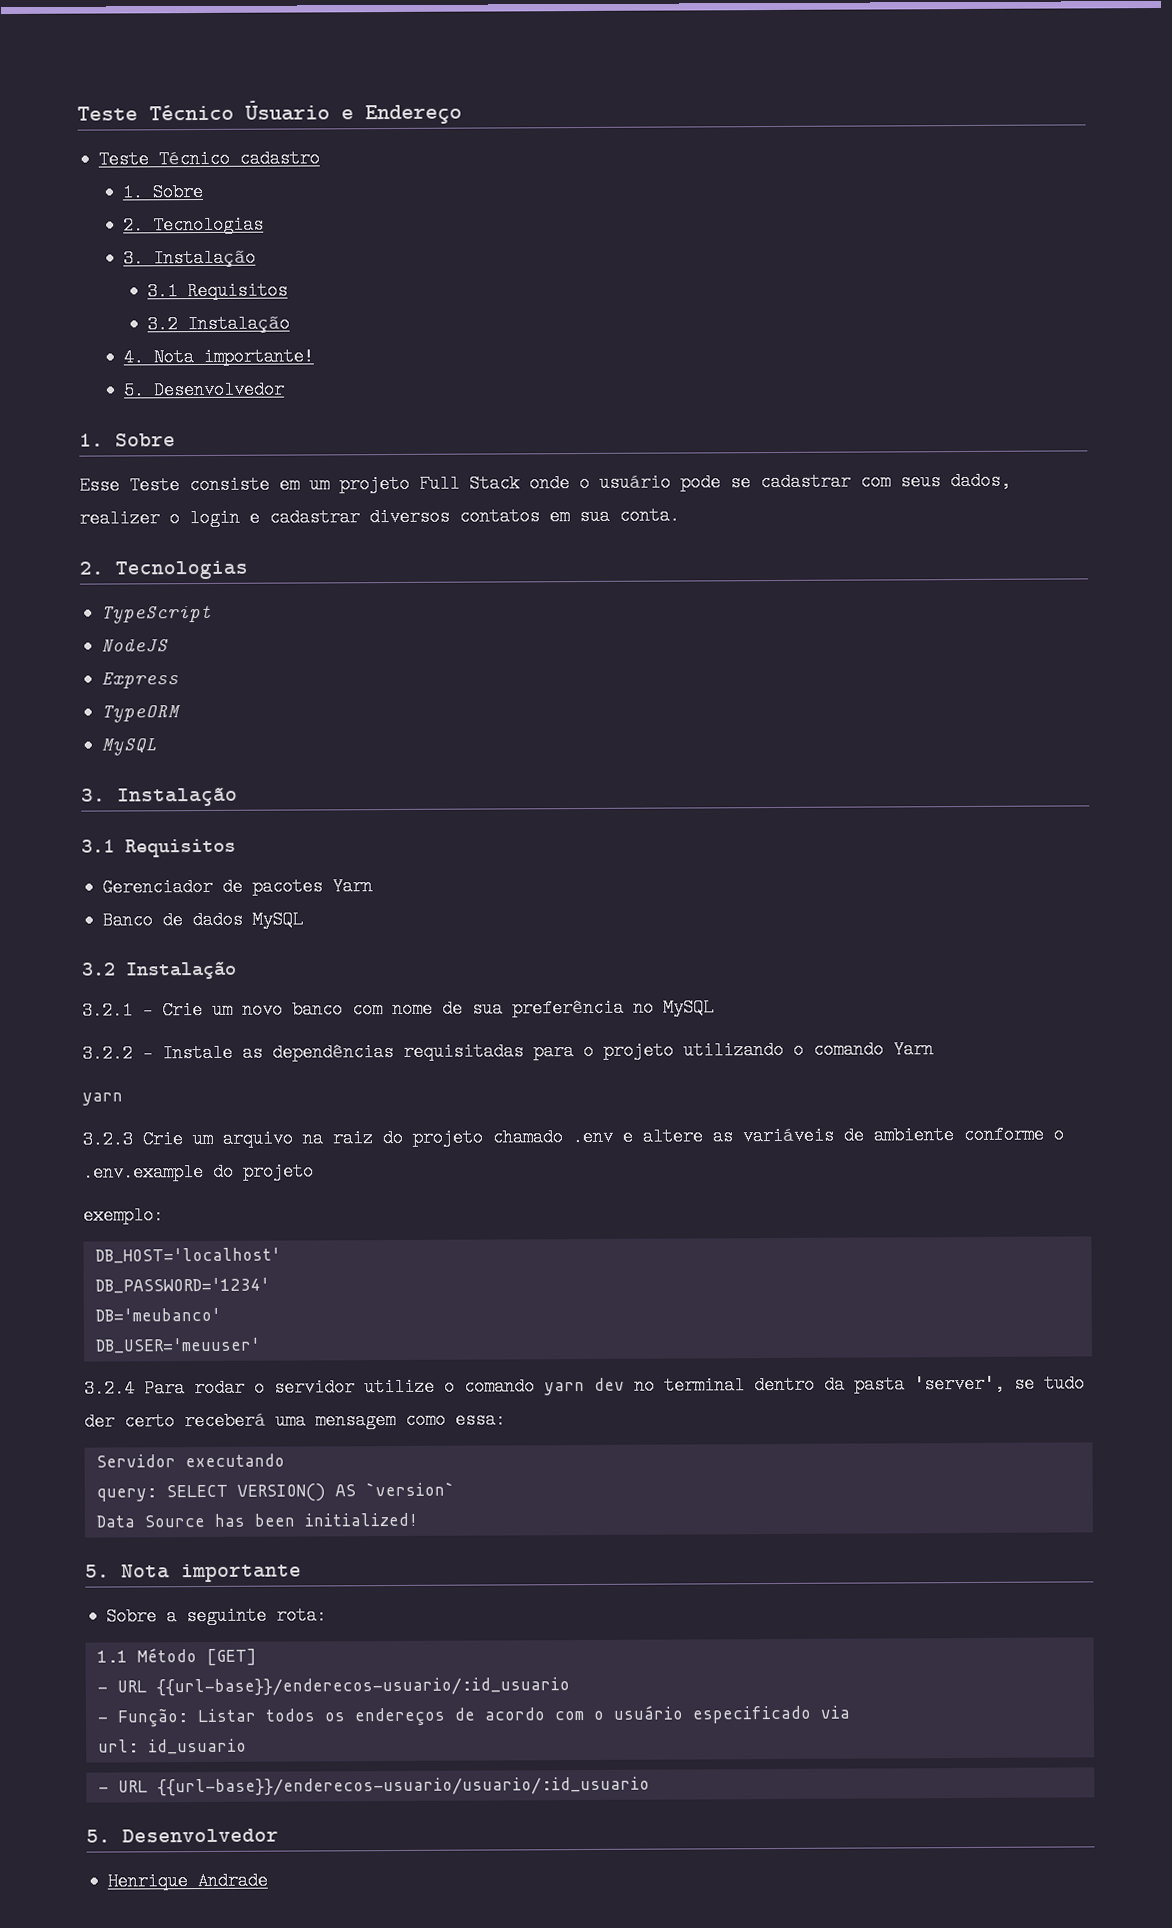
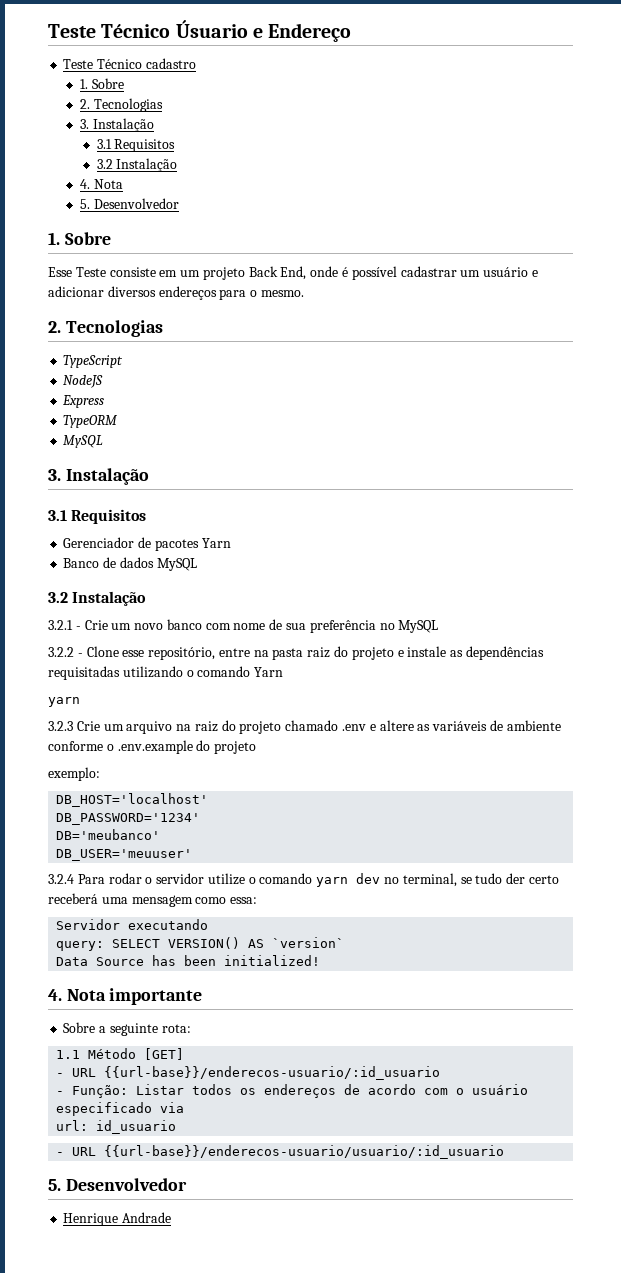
[203,347,315,366] importante! -> (123, 184) none
[419,471,1011,493] [79,506,680,528] Full Stack onde o usuário pode se cadastrar com seus dados, realizer o login e cadastrar diversos contatos em sua conta. -> [248,266,538,280] [48,286,304,300] Back End, onde é possível cadastrar um usuário e adicionar diversos endereços para o mesmo.
[162,1041,674,1063] Instale as dependências requisitadas para o projeto -> [86,646,544,660] [48,666,120,680] Clone esse repositório, entre na pasta raiz do projeto e instale as dependências requisitadas
[664,1374,1005,1395] terminal dentro da pasta 'server', -> [402,873,457,887] terminal,
[85,1564,110,1578] 5. -> [48,989,62,1001] 4.

